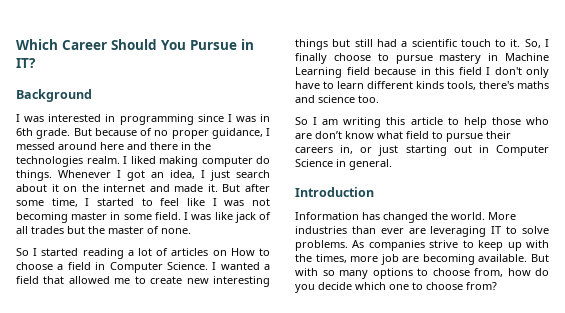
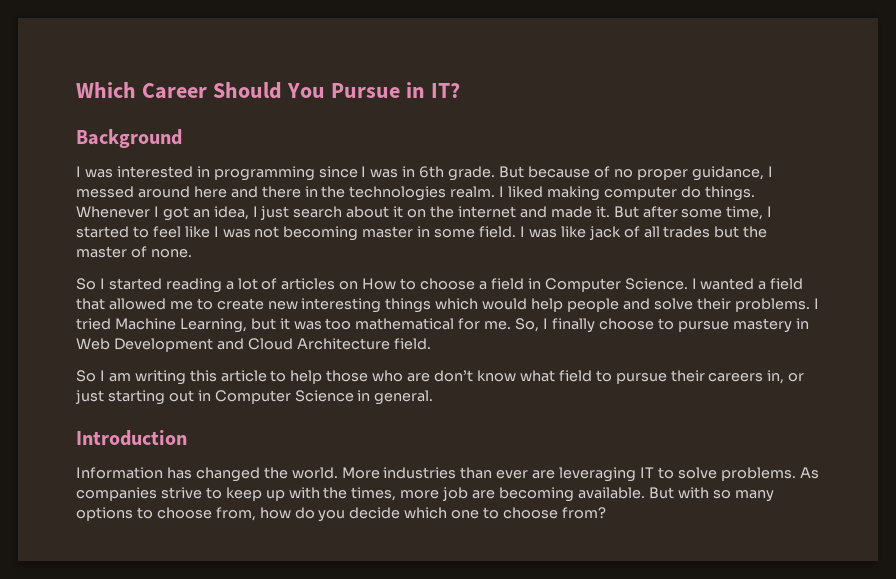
[332,39,521,47] but still had a scientific touch to it. -> [435,298,819,312] [76,318,512,333] which would help people and solve their problems. I tried Machine Learning, but it was too mathematical for me.
[505,53,549,61] [295,67,549,78] [295,81,549,90] [295,95,379,103] Machine Learning field because in this field I don't only have to learn different kinds tools, there's maths and science too. -> [76,338,431,352] Web Development and Cloud Architecture field.

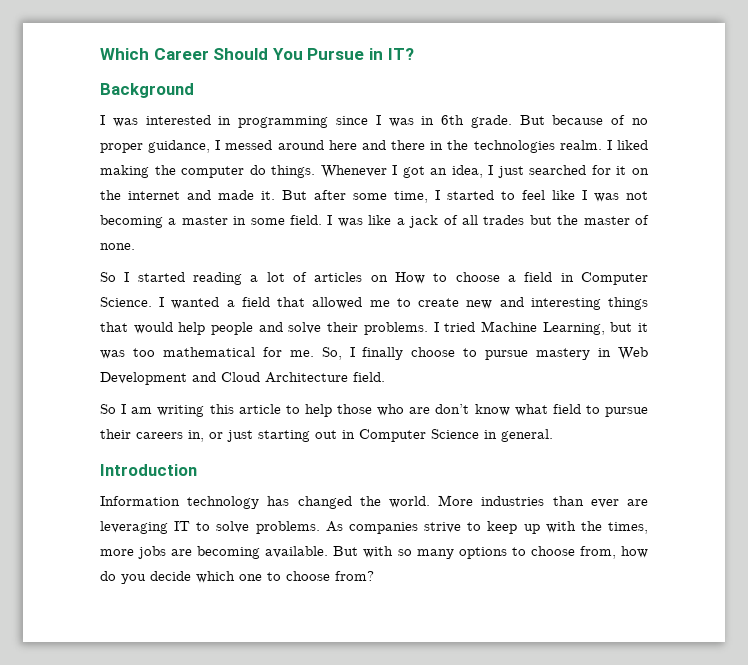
(601, 193) none -> [154,165,176,175] the
[293,206,390,218] search about -> [529,165,611,175] searched for
(359, 233) none -> [168,218,177,225] a
(586, 232) none -> [396,218,405,225] a
(298, 305) none -> [499,297,524,307] and
[435,298,479,310] which -> [100,322,128,332] that
(163, 473) none -> [187,496,260,509] technology
[442,487,469,501] job -> [138,546,167,559] jobs

